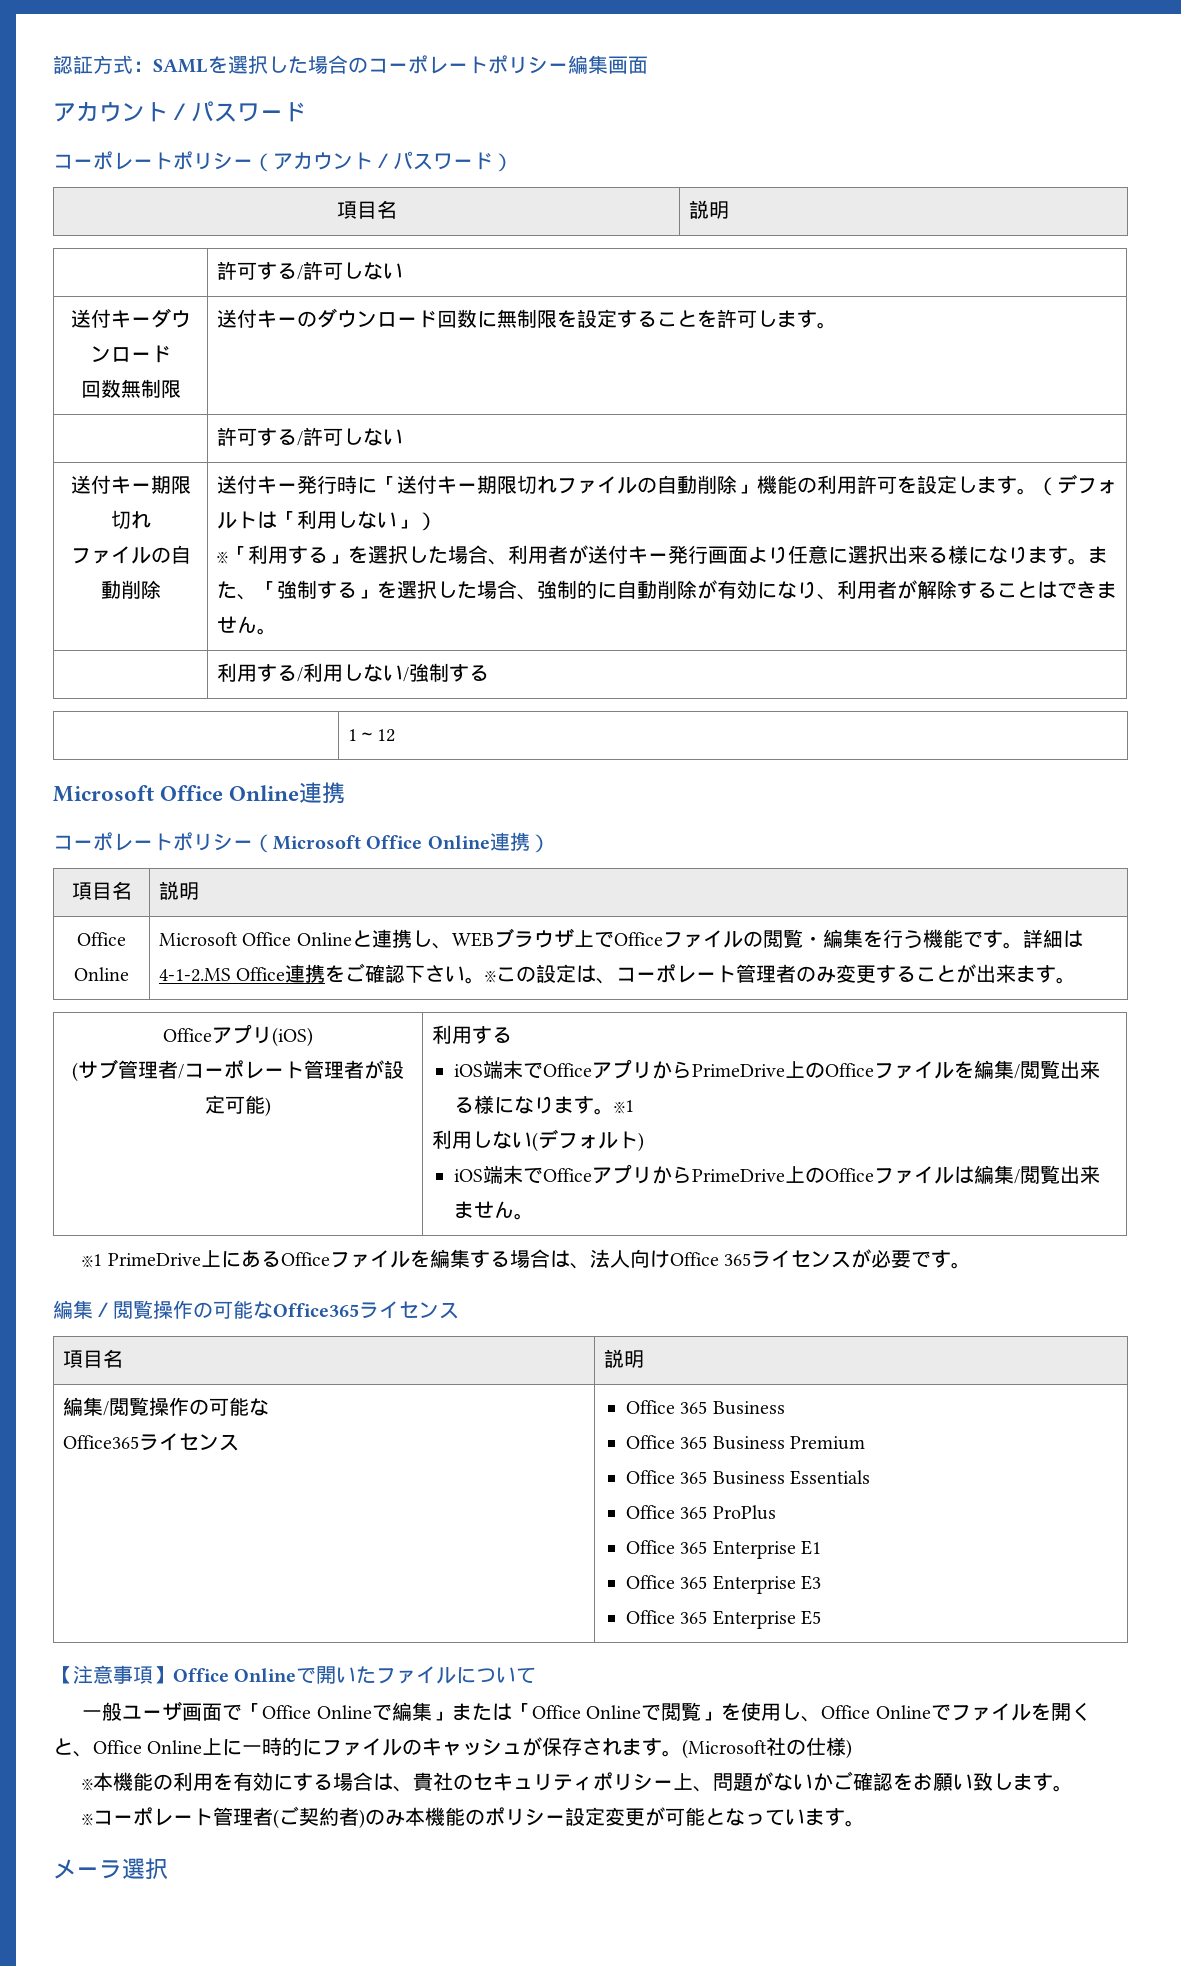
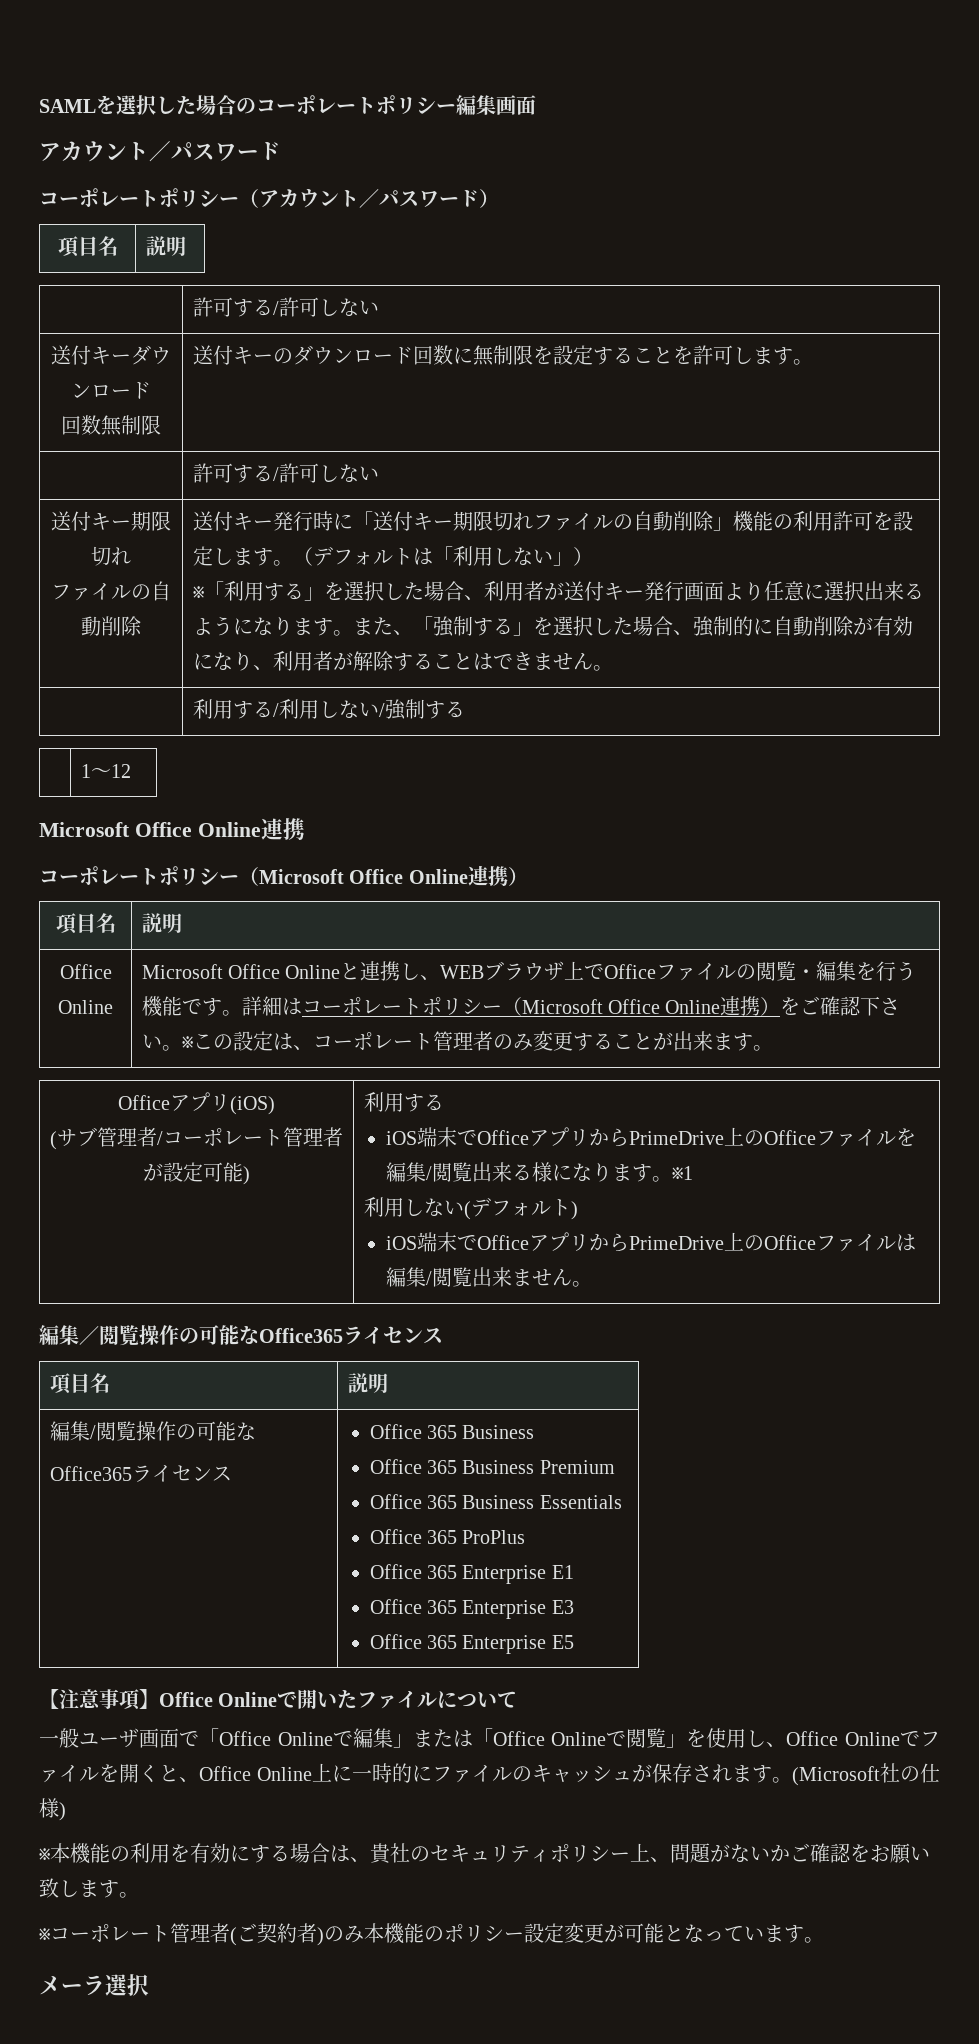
[53,55,153,74] 認証方式： -> (39, 106) none
[947,545,968,564] 様 -> [192,616,233,636] よう
[158,964,326,983] 4-1-2.MS Office連携 -> [301,996,781,1016] コーポレートポリシー（Microsoft Office Online連携）
[82,1249,972,1269] // ※1 PrimeDrive上にあるOfficeファイルを編集する場合は、法人向けOffice 365ライセンスが必要です。 -> (592, 1284) none

